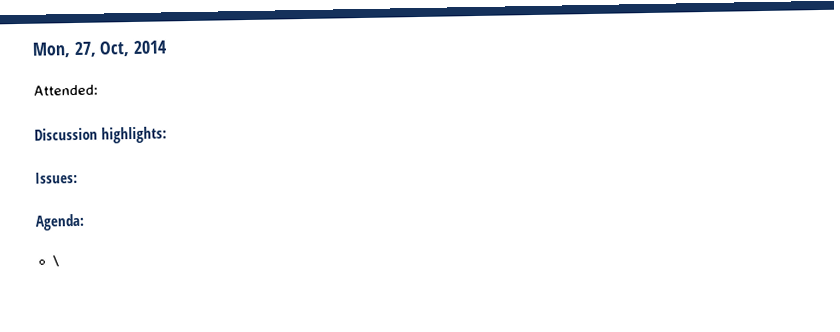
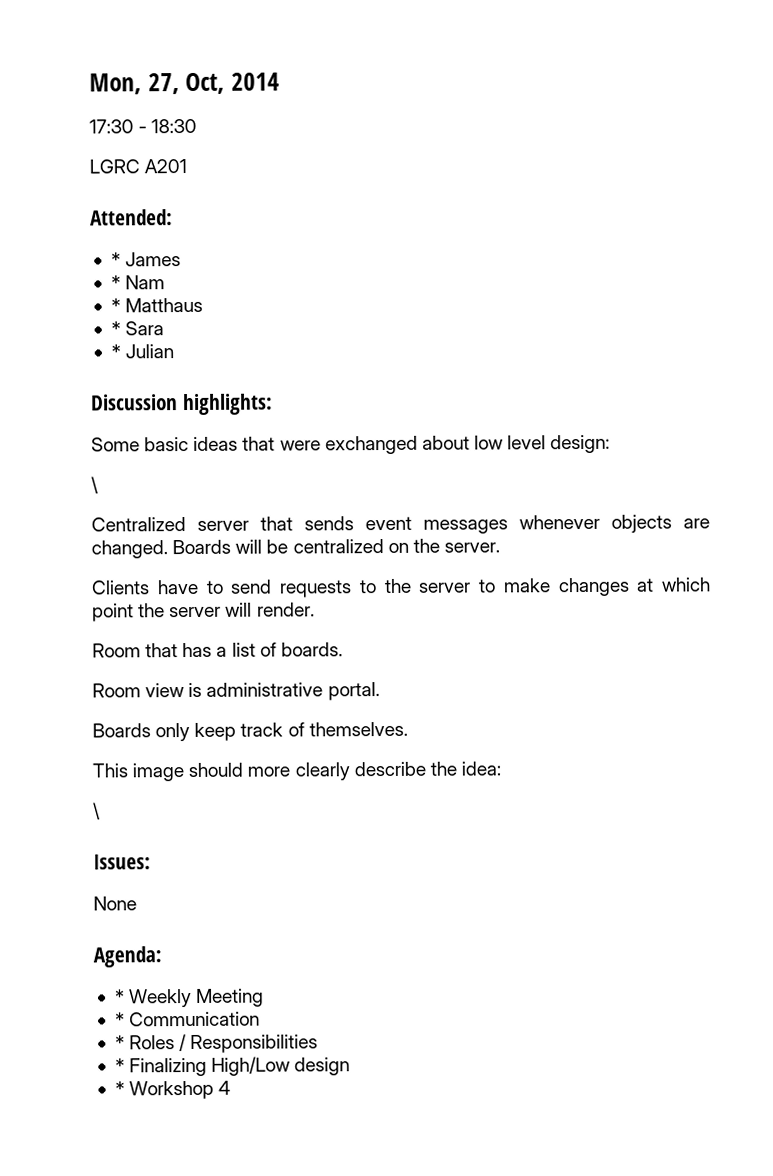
[33,84,98,96] [34,126,168,144] Attended: // Discussion highlights: -> [89,118,198,134] [89,159,188,174] [90,209,173,226] [110,252,182,267] [110,275,166,290] [110,297,204,313] [110,321,165,336] [110,344,175,359] [91,393,273,416] [91,434,611,455] [91,476,99,494] [91,514,710,534] [91,538,500,559] [91,577,711,598] [92,602,315,622] [92,642,343,658] [92,682,380,701] [92,721,408,742] [92,761,501,782] [93,802,101,820] 17:30 - 18:30 // LGRC A201 // Attended: // * James // * Nam // * Matthaus // * Sara // * Julian // Discussion highlights: // Some basic ideas that were exchanged about low level design: // \ // Centralized server that sends event messages whenever objects are changed. Boards will be centralized on the server. // Clients have to send requests to the server to make changes at which point the server will render. // Room that has a list of boards. // Room view is administrative portal. // Boards only keep track of themselves. // This image should more clearly describe the idea: // \
(78, 177) none -> [93,896,137,911] // None
[51,255,59,267] \ -> [114,988,265,1008] [114,1011,261,1027] [114,1034,319,1053] [114,1056,351,1077] [114,1080,232,1100] * Weekly Meeting // * Communication // * Roles / Responsibilities // * Finalizing High/Low design // * Workshop 4

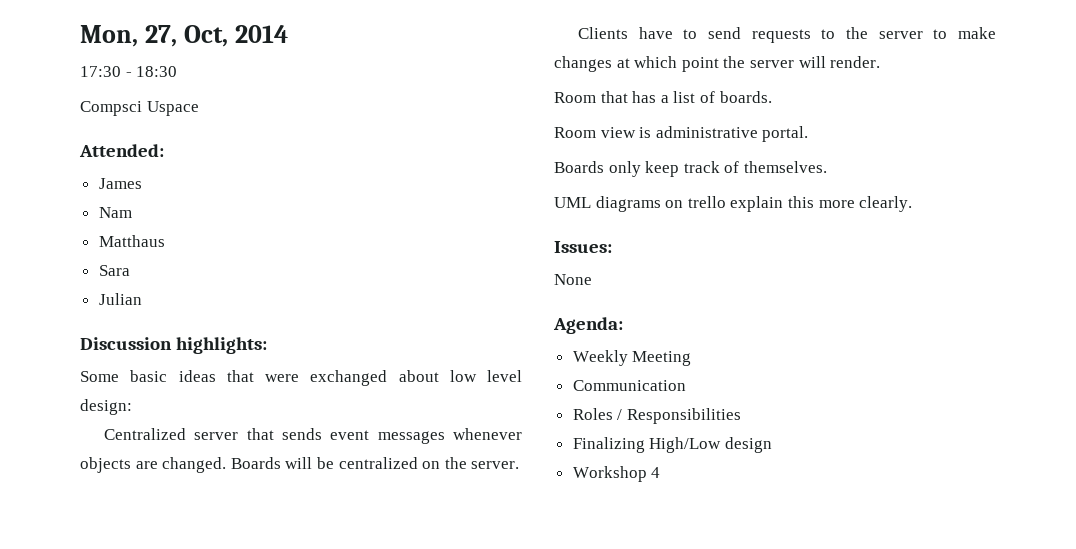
[89,159,188,174] LGRC A201 -> [80,101,199,116] Compsci Uspace
[110,252,121,267] * -> (164, 150) none
[110,275,121,290] * -> (142, 183) none
[110,298,121,313] * -> (132, 212) none
[110,321,121,336] * -> (165, 241) none
[110,344,121,359] * -> (130, 270) none
[91,476,99,494] // \ -> (132, 407) none
[92,761,501,782] [93,802,101,820] This image should more clearly describe the idea: // \ -> [554,196,913,212] UML diagrams on trello explain this more clearly.
[114,989,125,1004] * -> (623, 325) none
[114,1012,125,1027] * -> (692, 358) none
[114,1035,125,1050] * -> (686, 385) none
[114,1058,125,1073] * -> (741, 416) none
[114,1081,125,1096] * -> (772, 445) none

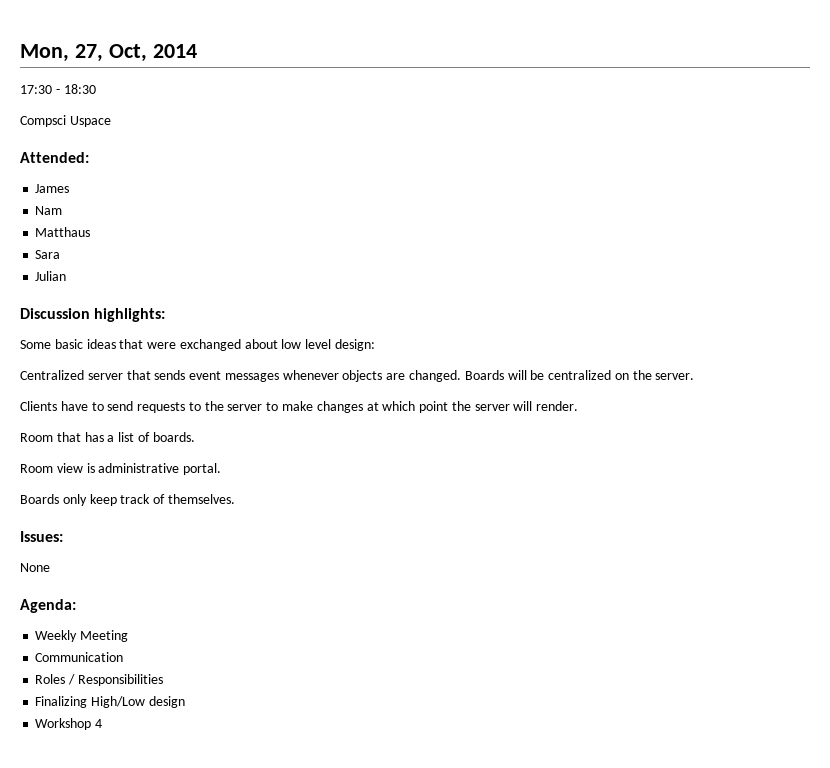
[554,196,913,212] // UML diagrams on trello explain this more clearly. -> (235, 499) none

